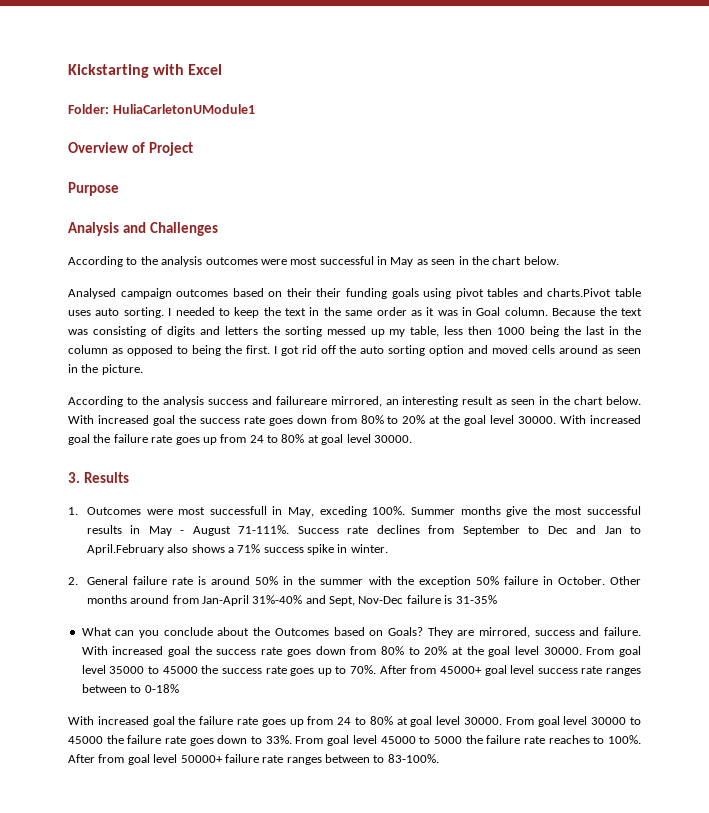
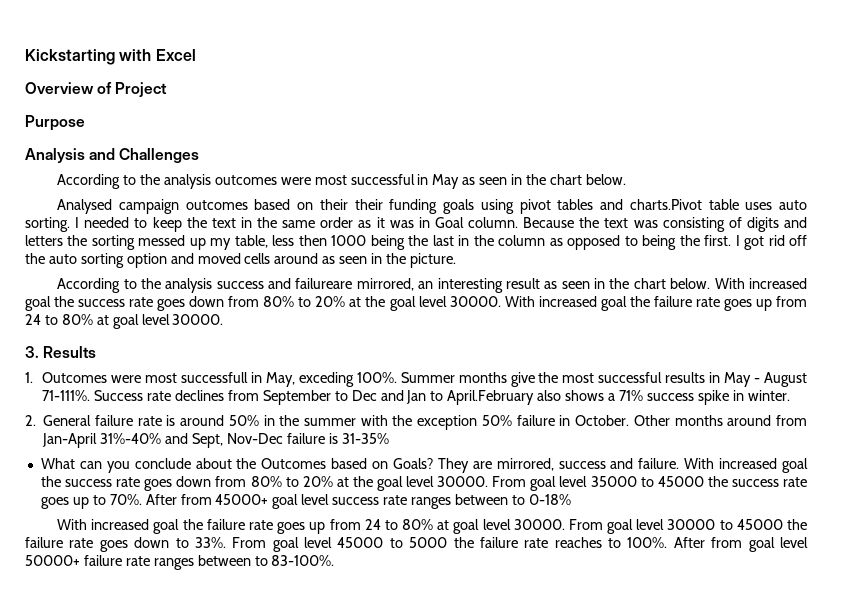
[68,104,255,114] // Folder: HuliaCarletonUModule1 -> (196, 55) none

